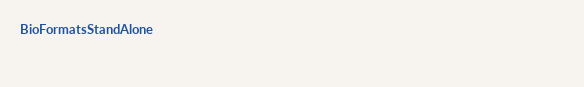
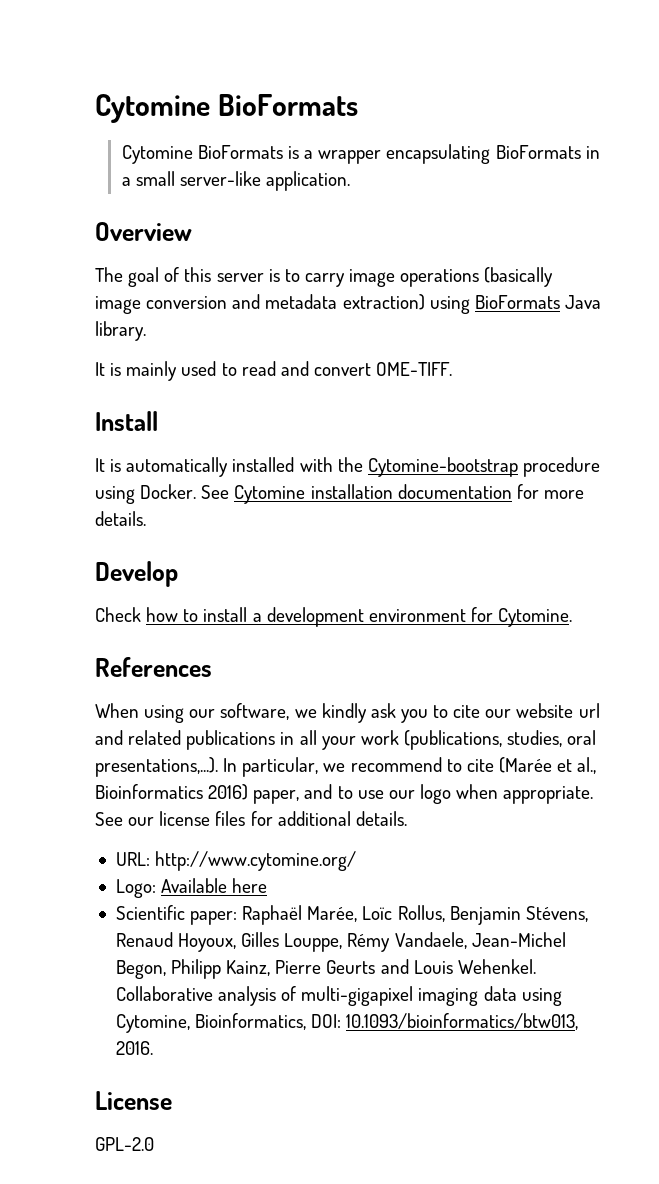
[20,24,153,34] BioFormatsStandAlone -> [95,94,358,123] [121,144,600,164] [121,171,351,191] [95,222,192,241] [95,267,554,287] [95,294,601,314] [95,321,146,341] [95,361,453,381] [95,411,158,431] [95,457,600,477] [95,484,584,504] [95,511,146,526] [95,561,178,587] [95,607,573,627] [95,657,212,677] [95,703,600,723] [95,730,597,750] [95,757,597,777] [95,784,594,804] [95,811,407,826] [115,851,357,871] [115,878,268,898] [115,905,588,925] [115,932,566,952] [115,959,536,979] [115,986,562,1006] [115,1013,579,1033] [115,1041,153,1055] [95,1091,172,1110] [95,1137,154,1151] Cytomine BioFormats // Cytomine BioFormats is a wrapper encapsulating BioFormats in a small server-like application. // Overview // The goal of this server is to carry image operations (basically image conversion and metadata extraction) using BioFormats Java library. // It is mainly used to read and convert OME-TIFF. // Install // It is automatically installed with the Cytomine-bootstrap procedure using Docker. See Cytomine installation documentation for more details. // Develop // Check how to install a development environment for Cytomine. // References // When using our software, we kindly ask you to cite our website url and related publications in all your work (publications, studies, oral presentations,...). In particular, we recommend to cite (Marée et al., Bioinformatics 2016) paper, and to use our logo when appropriate. See our license files for additional details. // URL: http://www.cytomine.org/ // Logo: Available here // Scientific paper: Raphaël Marée, Loïc Rollus, Benjamin Stévens, Renaud Hoyoux, Gilles Louppe, Rémy Vandaele, Jean-Michel Begon, Philipp Kainz, Pierre Geurts and Louis Wehenkel. Collaborative analysis of multi-gigapixel imaging data using Cytomine, Bioinformatics, DOI: 10.1093/bioinformatics/btw013, 2016. // License // GPL-2.0

